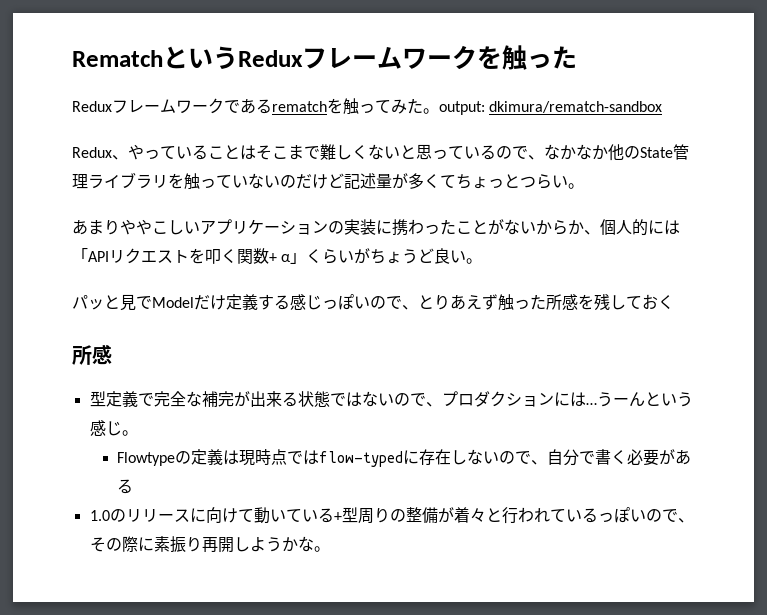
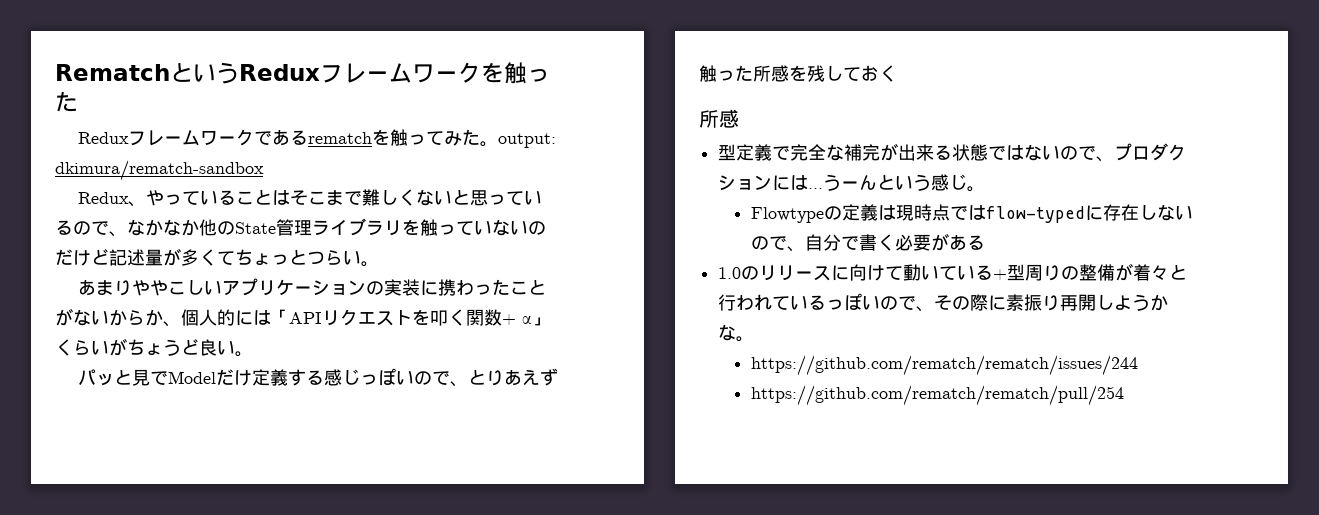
(330, 549) none -> [750,355,1138,376] [750,385,1124,406] // https://github.com/rematch/rematch/issues/244 // https://github.com/rematch/rematch/pull/254

